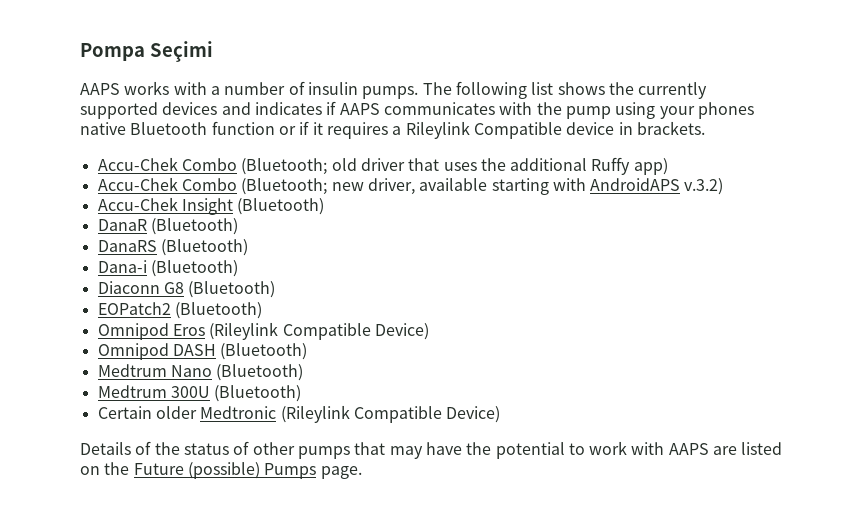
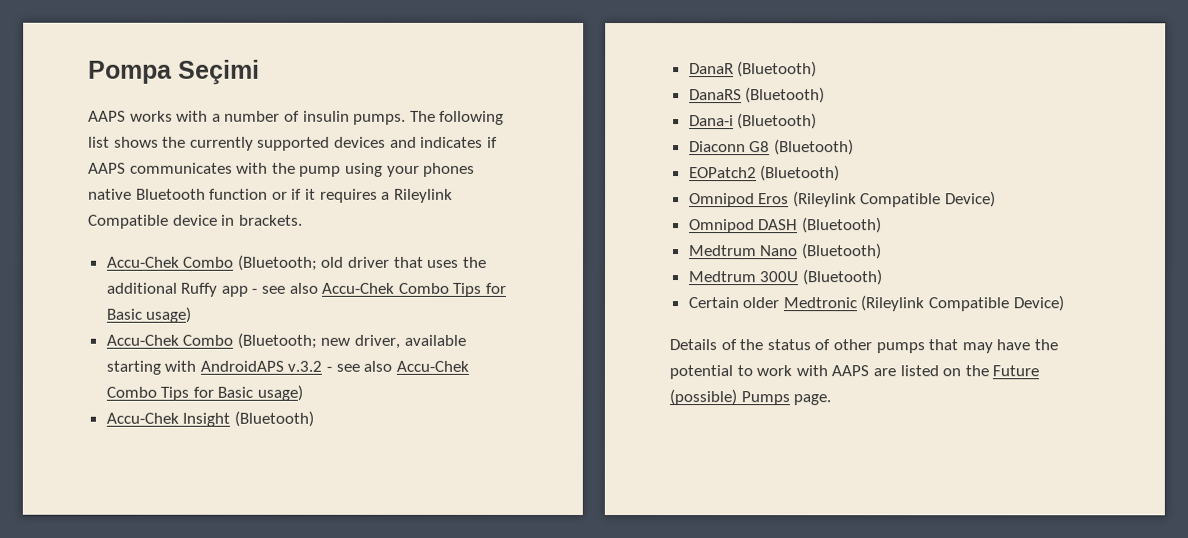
[633,158,668,175] app) -> [220,282,507,297] [105,306,192,323] app - see also Accu-Chek Combo Tips for Basic usage)
[684,178,724,195] v.3.2) -> [287,360,469,372] [105,384,304,401] v.3.2 - see also Accu-Chek Combo Tips for Basic usage)

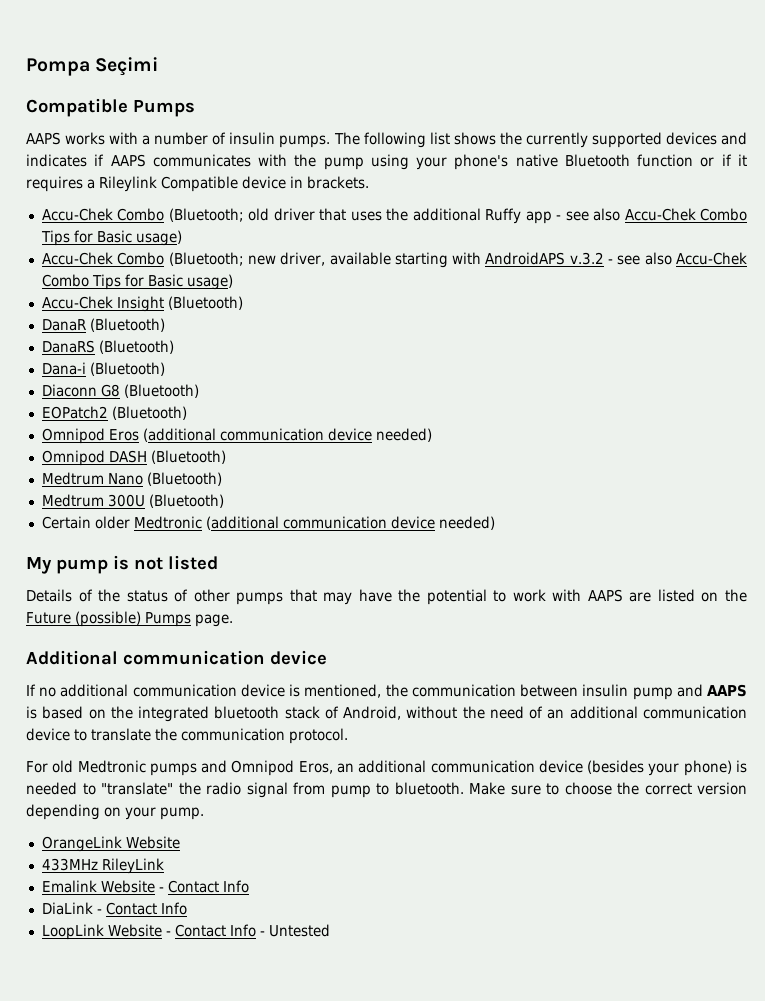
(260, 72) none -> [26,98,195,117] // Compatible Pumps
[423,162,476,177] phones -> [454,154,509,170] phone's
[792,191,997,208] (Rileylink Compatible Device) -> [142,428,432,442] (additional communication device needed)
[860,295,1064,312] (Rileylink Compatible Device) -> [205,516,495,530] [26,555,218,574] (additional communication device needed) // My pump is not listed
(832, 400) none -> [26,650,327,665] [26,684,748,700] [26,706,747,722] [26,728,348,744] [26,760,748,776] [26,782,747,798] [26,804,204,820] [41,836,180,852] [41,858,164,874] [41,880,249,893] [41,902,187,915] [41,924,330,940] // Additional communication device // If no additional communication device is mentioned, the communication between insulin pump and AAPS is based on the integrated bluetooth stack of Android, without the need of an additional communication device to translate the communication protocol. // For old Medtronic pumps and Omnipod Eros, an additional communication device (besides your phone) is needed to "translate" the radio signal from pump to bluetooth. Make sure to choose the correct version depending on your pump. // OrangeLink Website // 433MHz RileyLink // Emalink Website - Contact Info // DiaLink - Contact Info // LoopLink Website - Contact Info - Untested

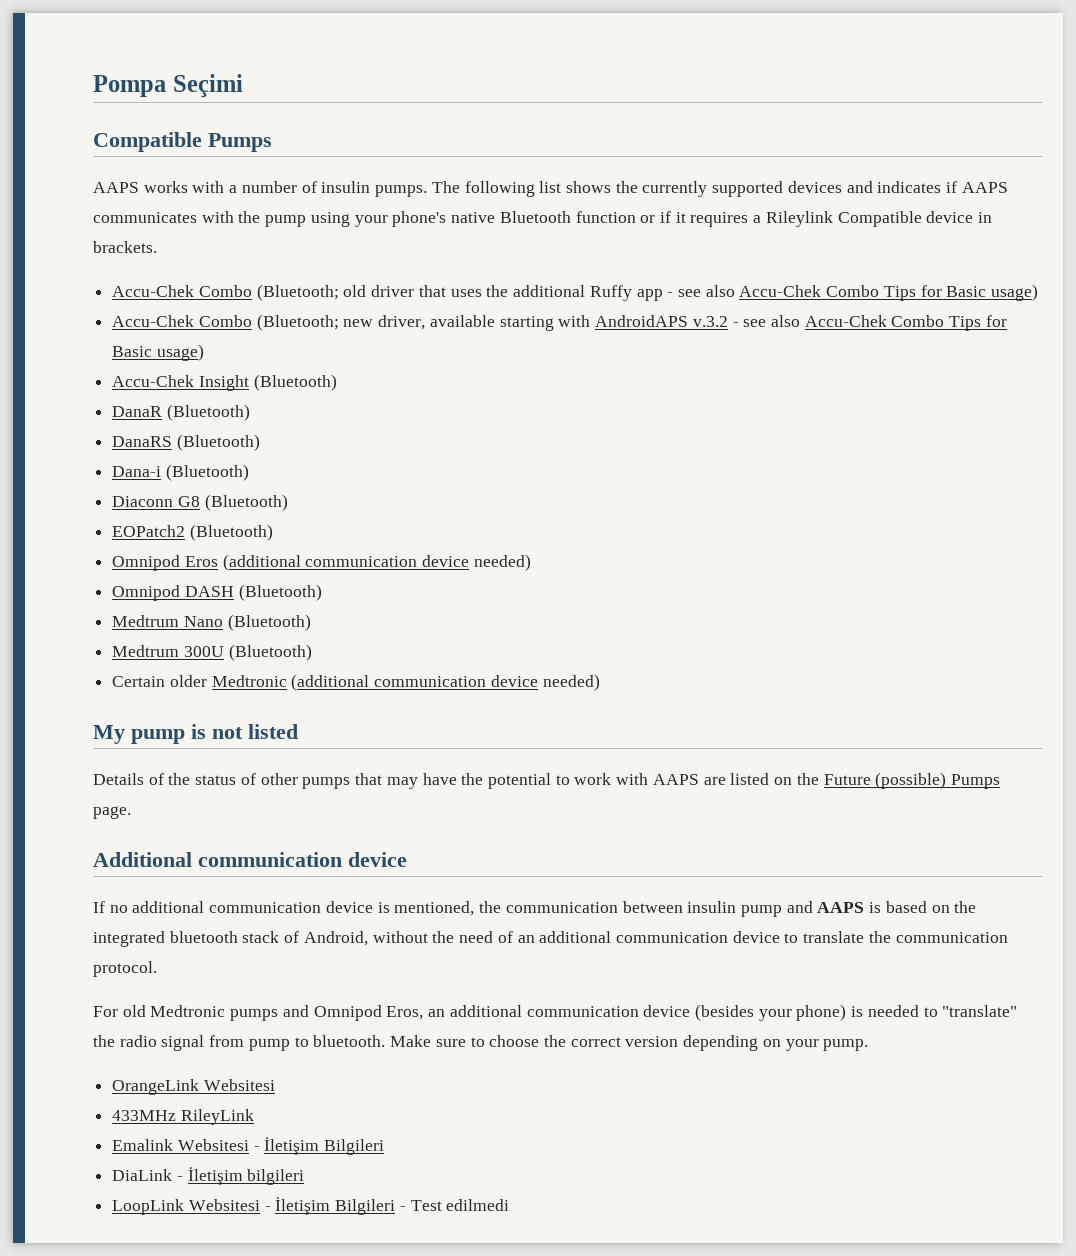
[125,836,180,849] Website -> [203,1079,275,1091] Websitesi
[100,880,249,893] Website - Contact Info -> [177,1137,385,1155] Websitesi - İletişim Bilgileri
[105,902,187,915] Contact Info -> [187,1167,305,1185] İletişim bilgileri
[107,924,330,937] Website - Contact Info - Untested -> [188,1197,510,1215] Websitesi - İletişim Bilgileri - Test edilmedi

